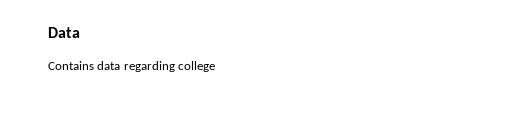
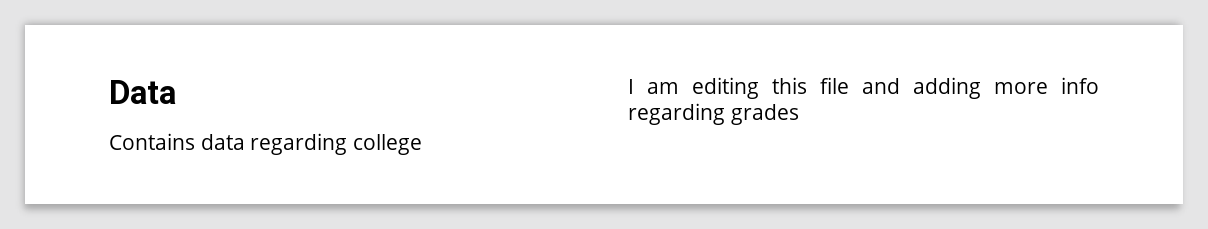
(216, 66) none -> [628,77,1099,99] [628,103,799,125] // I am editing this file and adding more info regarding grades

